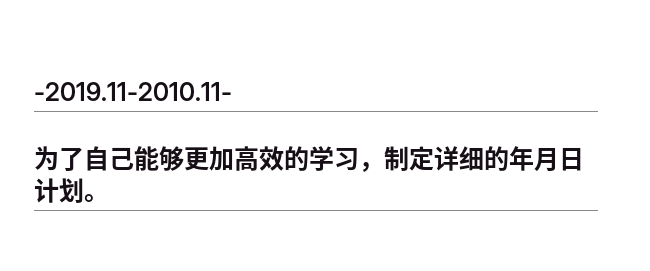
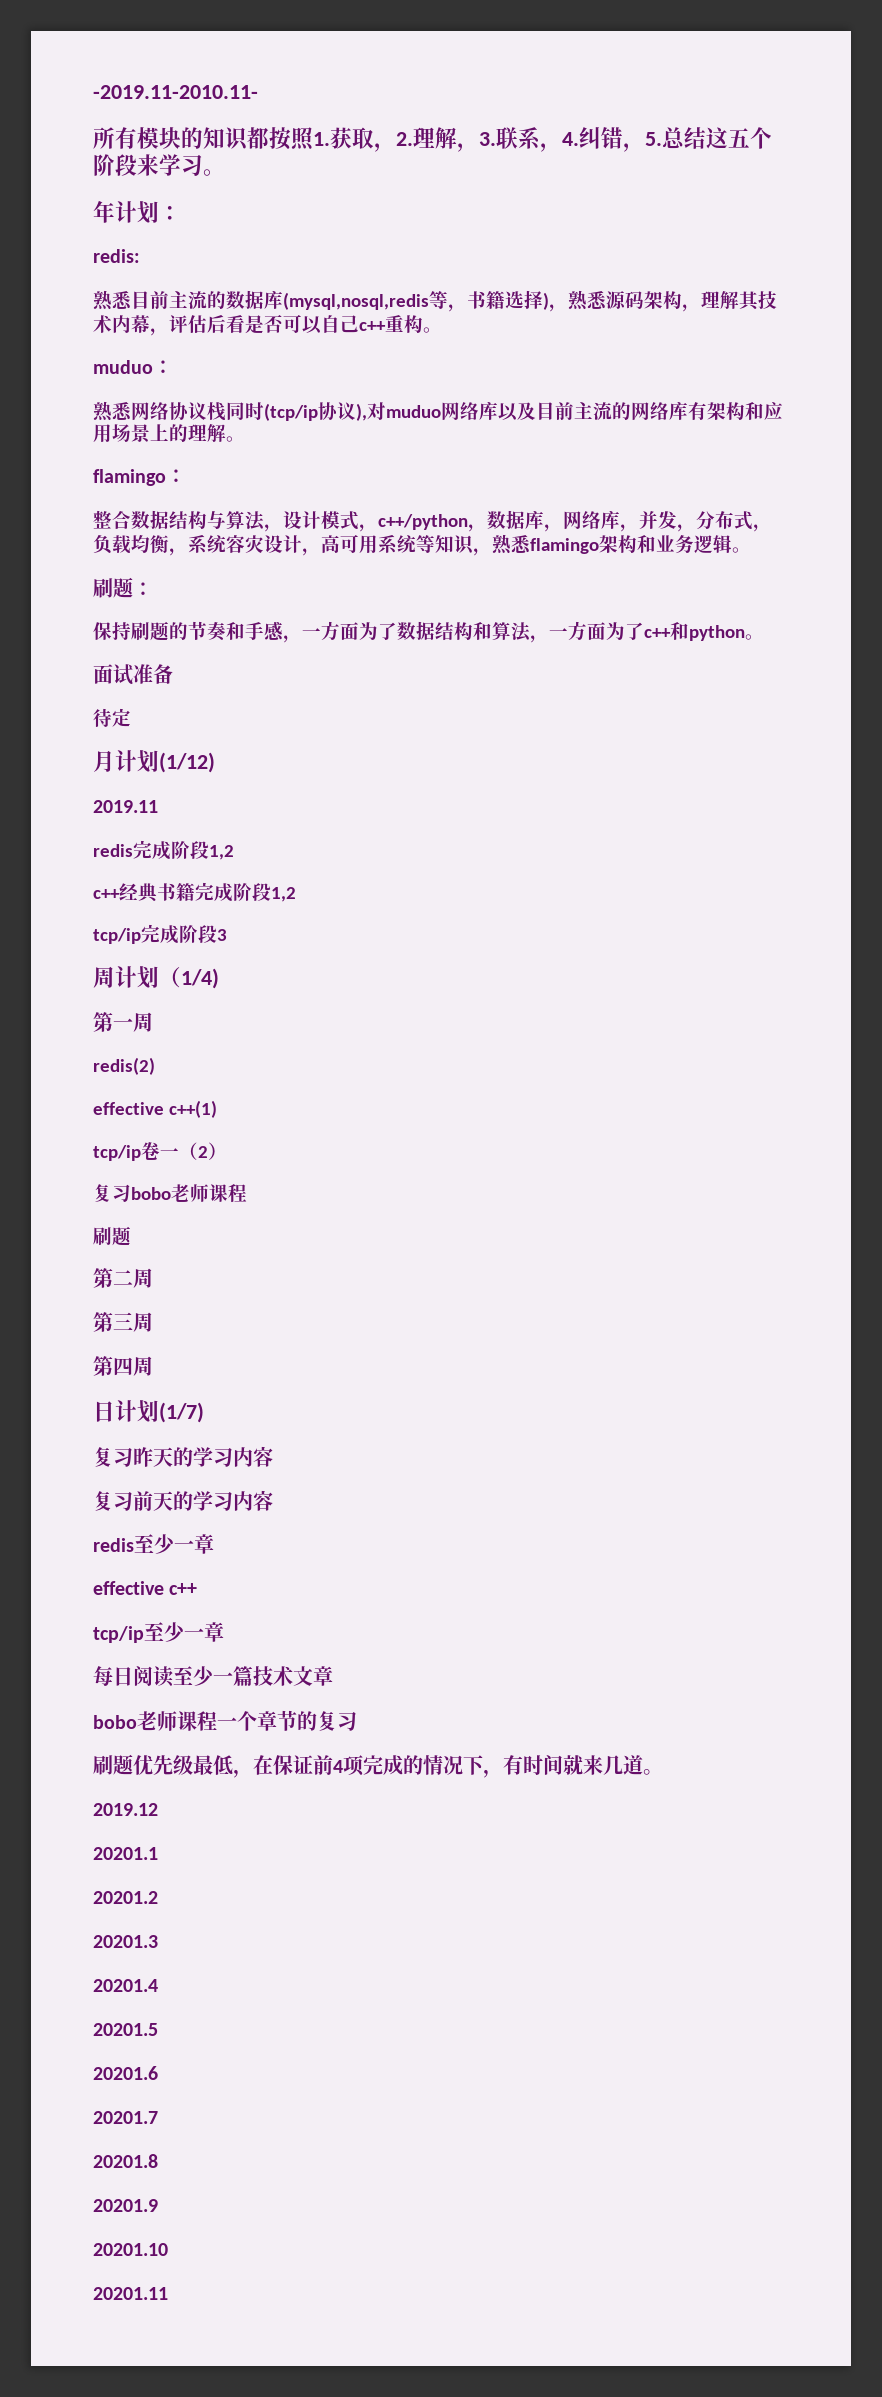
[34,146,584,172] [34,178,109,203] 为了自己能够更加高效的学习，制定详细的年月日计划。 -> [93,127,772,152] [93,154,225,176] [93,200,181,224] [93,249,140,263] [93,290,777,312] [93,314,442,336] [93,360,173,374] [93,401,783,422] [93,424,245,443] [93,469,186,486] [93,510,772,532] [93,534,751,556] [93,577,153,598] [93,621,764,643] [93,664,173,685] [93,708,131,727] [93,750,215,773] [93,800,158,813] [93,840,234,860] [93,882,296,903] [93,924,227,944] [93,966,219,989] [93,1012,153,1032] [93,1057,155,1075] [93,1100,217,1118] [93,1142,227,1161] [93,1184,247,1203] [93,1226,131,1246] [93,1268,153,1288] [93,1312,153,1332] [93,1356,153,1376] [93,1400,204,1423] [93,1446,273,1467] [93,1490,273,1511] [93,1534,214,1554] [93,1581,198,1595] [93,1622,224,1643] [93,1666,333,1687] [93,1710,357,1731] [93,1754,663,1778] [93,1803,158,1816] [93,1847,158,1860] [93,1891,158,1904] [93,1935,158,1948] [93,1979,158,1992] [93,2023,158,2036] [93,2066,158,2080] [93,2111,158,2124] [93,2154,158,2168] [93,2199,158,2212] [93,2243,168,2256] [93,2287,168,2300] 所有模块的知识都按照1.获取，2.理解，3.联系，4.纠错，5.总结这五个阶段来学习。 // 年计划： // redis: // 熟悉目前主流的数据库(mysql,nosql,redis等，书籍选择)，熟悉源码架构，理解其技术内幕，评估后看是否可以自己c++重构。 // muduo： // 熟悉网络协议栈同时(tcp/ip协议),对muduo网络库以及目前主流的网络库有架构和应用场景上的理解。 // flamingo： // 整合数据结构与算法，设计模式，c++/python，数据库，网络库，并发，分布式，负载均衡，系统容灾设计，高可用系统等知识，熟悉flamingo架构和业务逻辑。 // 刷题： // 保持刷题的节奏和手感，一方面为了数据结构和算法，一方面为了c++和python。 // 面试准备 // 待定 // 月计划(1/12) // 2019.11 // redis完成阶段1,2 // c++经典书籍完成阶段1,2 // tcp/ip完成阶段3 // 周计划（1/4) // 第一周 // redis(2) // effective c++(1) // tcp/ip卷一（2） // 复习bobo老师课程 // 刷题 // 第二周 // 第三周 // 第四周 // 日计划(1/7) // 复习昨天的学习内容 // 复习前天的学习内容 // redis至少一章 // effective c++ // tcp/ip至少一章 // 每日阅读至少一篇技术文章 // bobo老师课程一个章节的复习 // 刷题优先级最低，在保证前4项完成的情况下，有时间就来几道。 // 2019.12 // 20201.1 // 20201.2 // 20201.3 // 20201.4 // 20201.5 // 20201.6 // 20201.7 // 20201.8 // 20201.9 // 20201.10 // 20201.11

